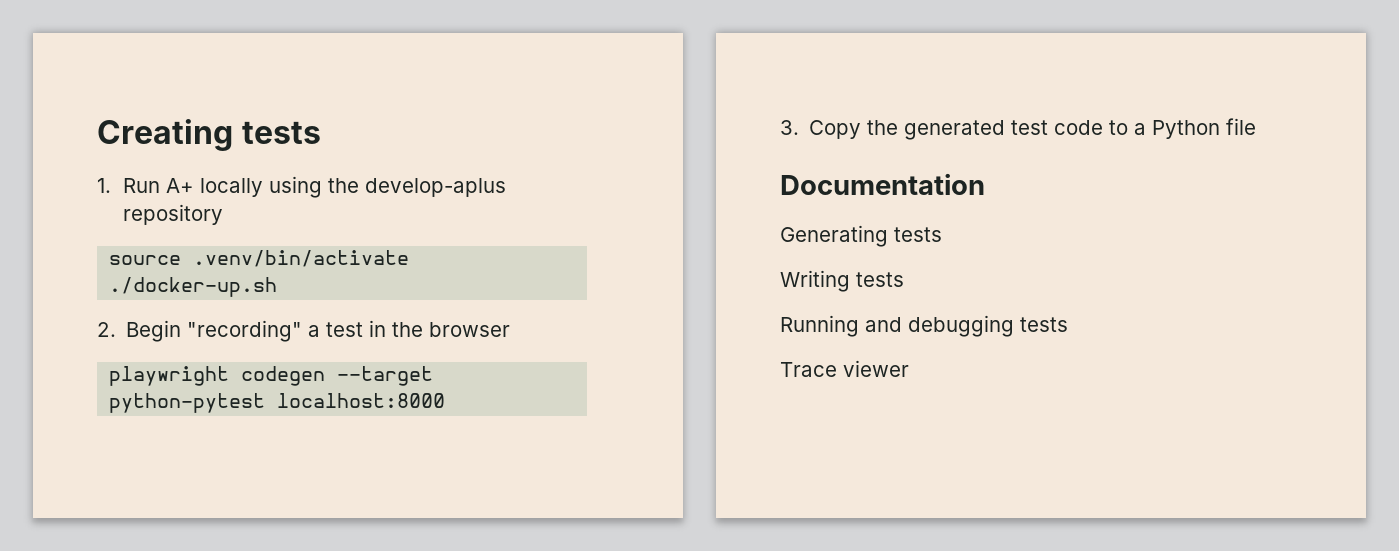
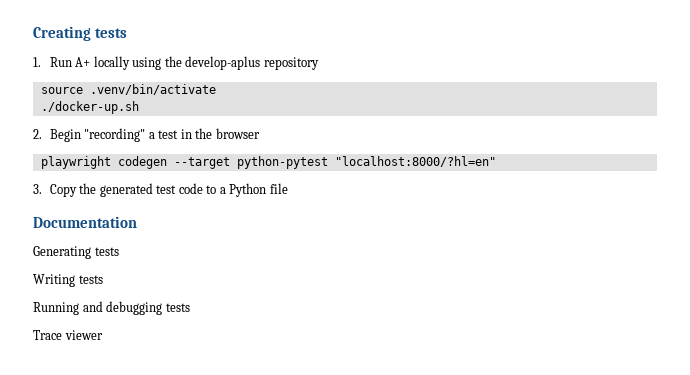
[277,393,446,408] localhost:8000 -> [334,156,496,167] "localhost:8000/?hl=en"

